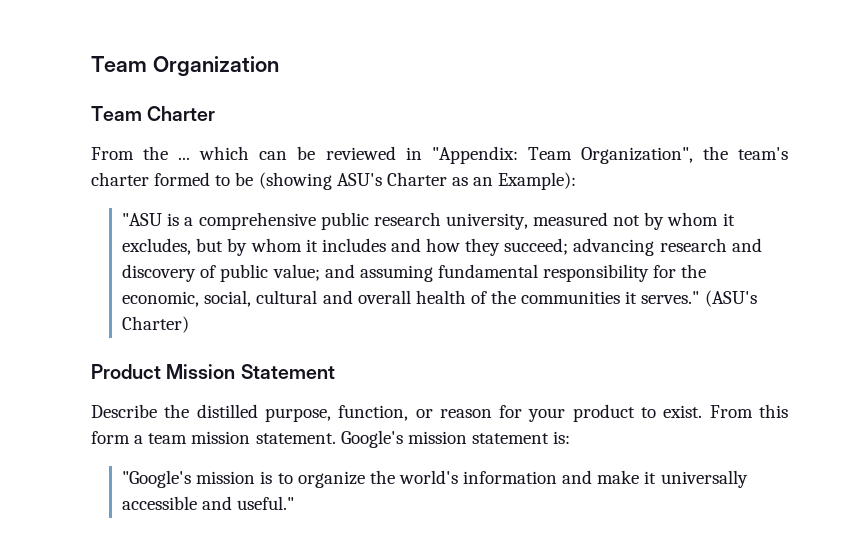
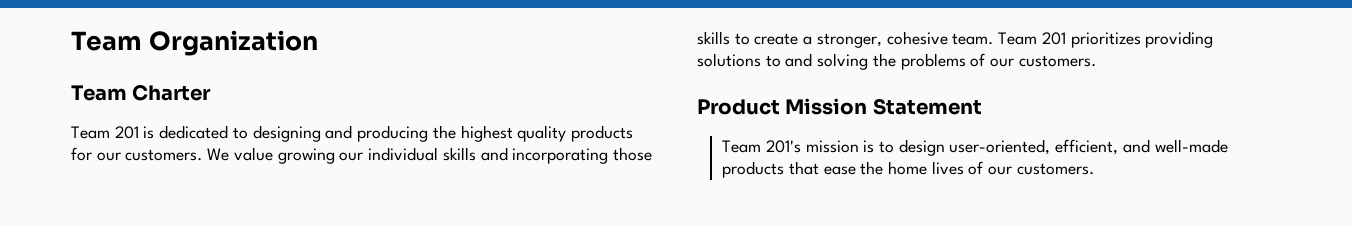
[91,146,788,164] [91,172,577,190] [122,212,735,230] [122,238,762,256] [122,264,707,282] [122,290,757,307] [122,316,190,333] [91,364,335,379] [91,404,788,422] [91,430,571,448] [122,470,748,488] [122,496,295,510] From the ... which can be reviewed in "Appendix: Team Organization", the team's charter formed to be (showing ASU's Charter as an Example): // "ASU is a comprehensive public research university, measured not by whom it excludes, but by whom it includes and how they succeed; advancing research and discovery of public value; and assuming fundamental responsibility for the economic, social, cultural and overall health of the communities it serves." (ASU's Charter) // Product Mission Statement // Describe the distilled purpose, function, or reason for your product to exist. From this form a team mission statement. Google's mission statement is: // "Google's mission is to organize the world's information and make it universally accessible and useful." -> [71,125,633,142] [71,147,652,164] [697,31,1214,48] [697,53,1096,70] [697,98,982,115] [722,139,1228,156] [722,161,1094,178] Team 201 is dedicated to designing and producing the highest quality products for our customers. We value growing our individual skills and incorporating those skills to create a stronger, cohesive team. Team 201 prioritizes providing solutions to and solving the problems of our customers. // Product Mission Statement // Team 201's mission is to design user-oriented, efficient, and well-made products that ease the home lives of our customers.

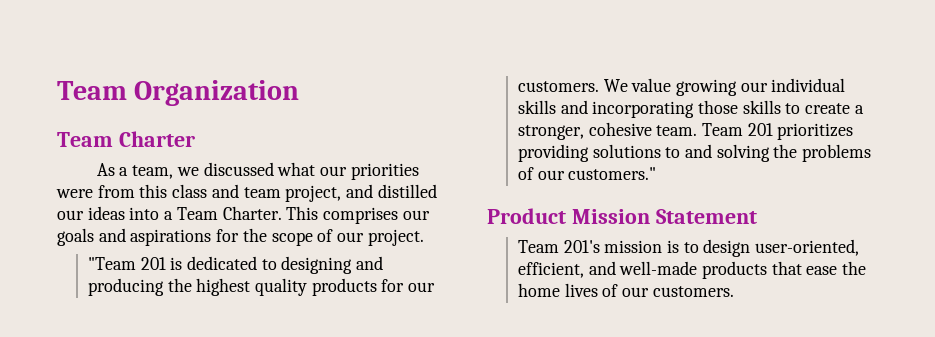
[71,126,110,139] Team -> [96,162,419,180] [56,184,437,202] [57,206,430,224] [57,228,424,246] [87,257,136,270] As a team, we discussed what our priorities were from this class and team project, and distilled our ideas into a Team Charter. This comprises our goals and aspirations for the scope of our project. // "Team
[1018,55,1096,67] customers. -> [568,167,657,180] customers."

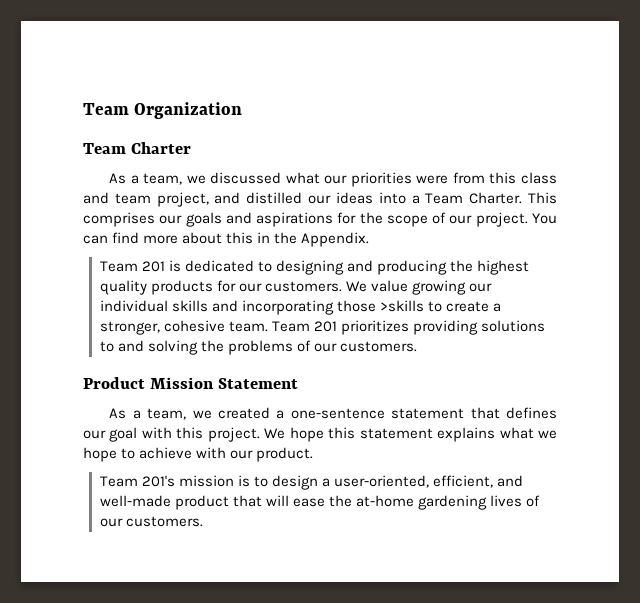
[87,257,136,270] // "Team -> [531,213,557,224] [83,232,370,247] [99,261,138,272] You can find more about this in the Appendix. // Team
[742,100,781,114] skills -> [380,300,425,312] >skills
[568,167,657,180] customers." -> [340,341,418,352] customers.
(757, 216) none -> [109,407,557,420] [83,427,557,442] [83,447,314,462] // As a team, we created a one-sentence statement that defines our goal with this project. We hope this statement explains what we hope to achieve with our product.
(751, 248) none -> [322,478,331,487] a
[701,261,867,279] [517,283,560,297] products that ease the home -> [174,495,488,510] product that will ease the at-home gardening

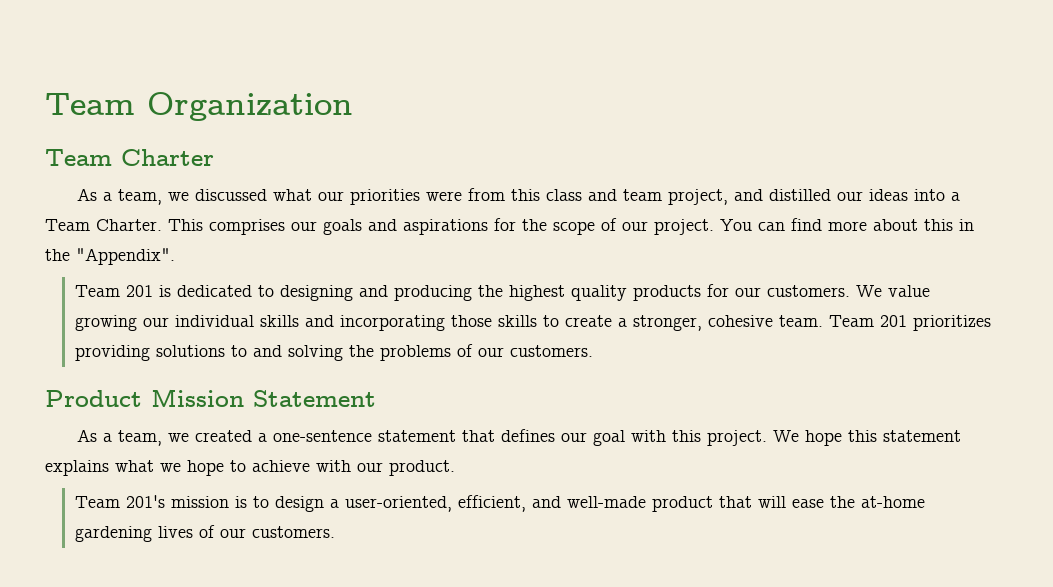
[301,232,370,247] Appendix. -> [76,248,175,265] "Appendix".
[380,300,425,312] >skills -> [497,315,537,327] skills

